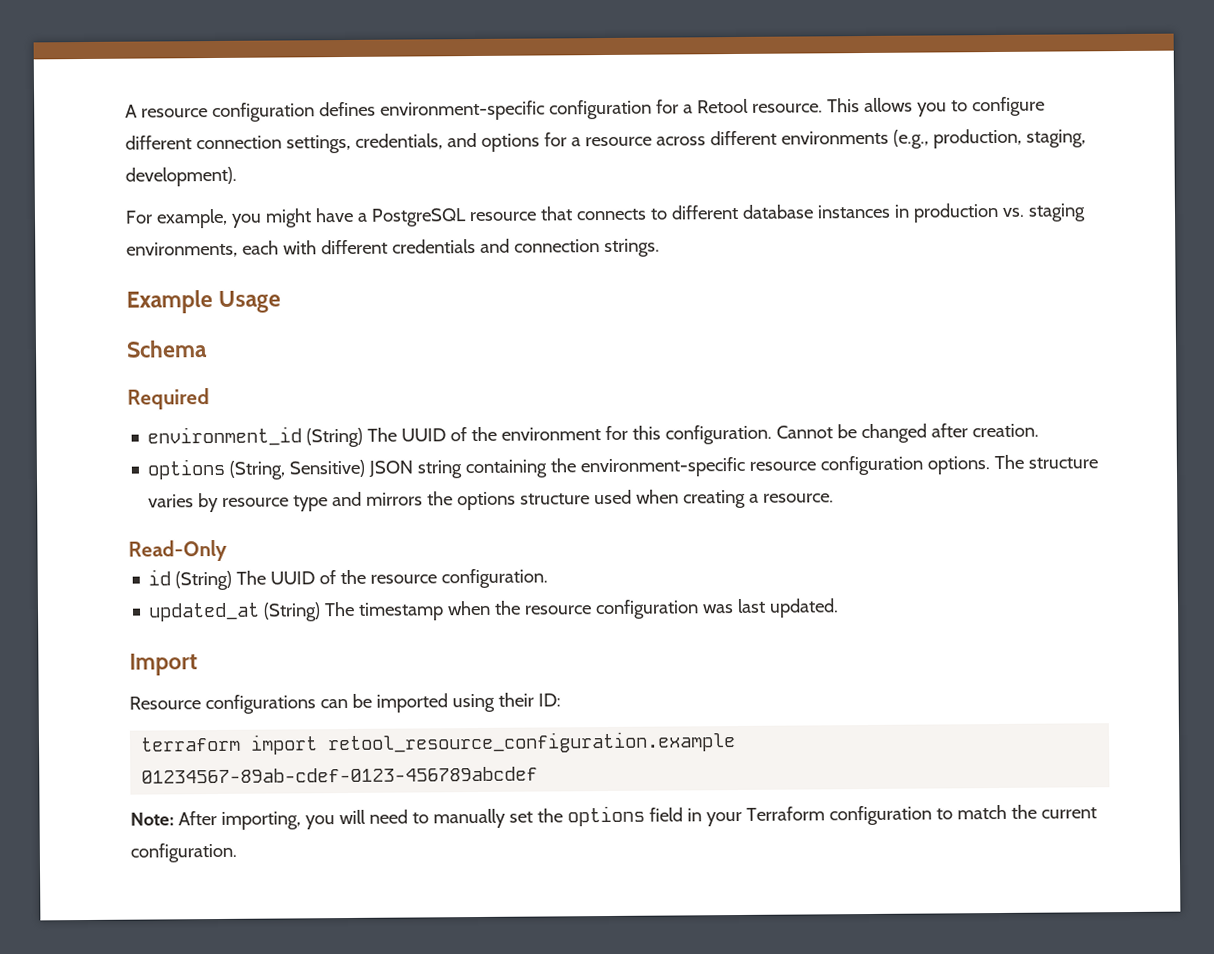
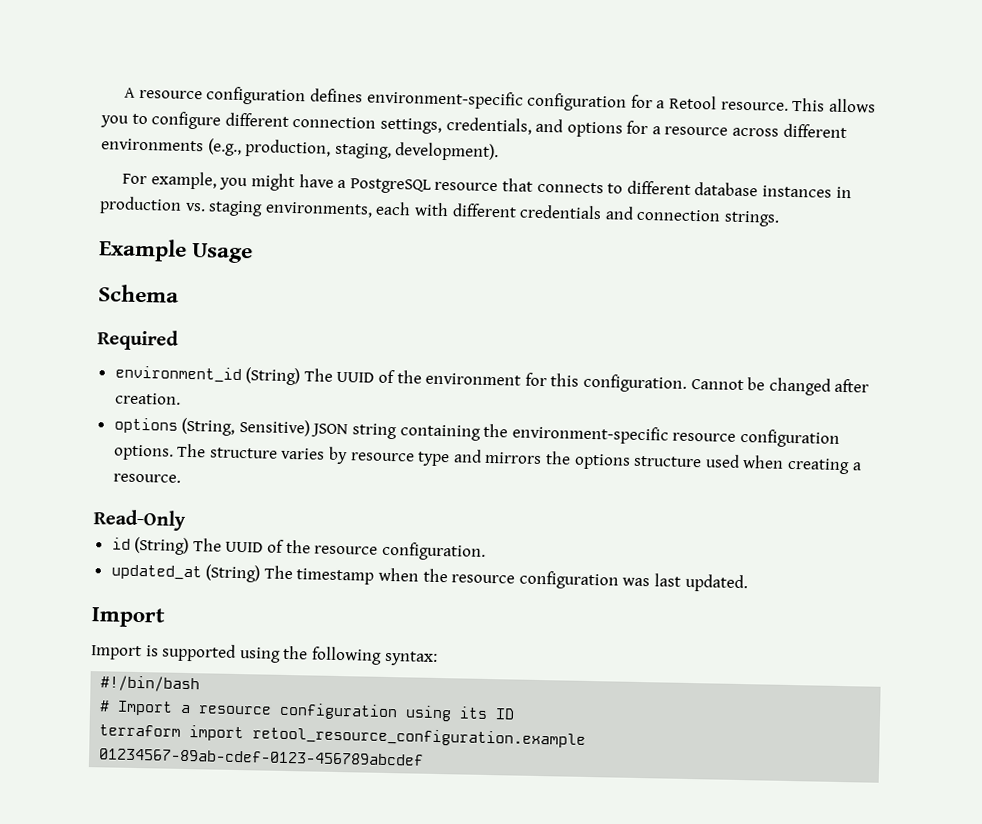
[129,692,561,715] [140,731,737,755] [141,766,539,784] [130,804,1097,830] [130,842,237,863] Resource configurations can be imported using their ID: // terraform import retool_resource_configuration.example 01234567-89ab-cdef-0123-456789abcdef // Note: After importing, you will need to manually set the options field in your Terraform configuration to match the current configuration. -> [91,643,438,666] [100,675,201,693] [99,700,516,722] [99,724,587,748] [99,748,425,766] Import is supported using the following syntax: // #!/bin/bash // # Import a resource configuration using its ID // terraform import retool_resource_configuration.example 01234567-89ab-cdef-0123-456789abcdef

